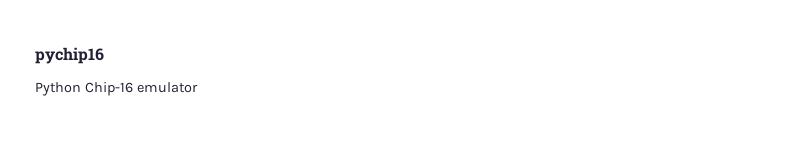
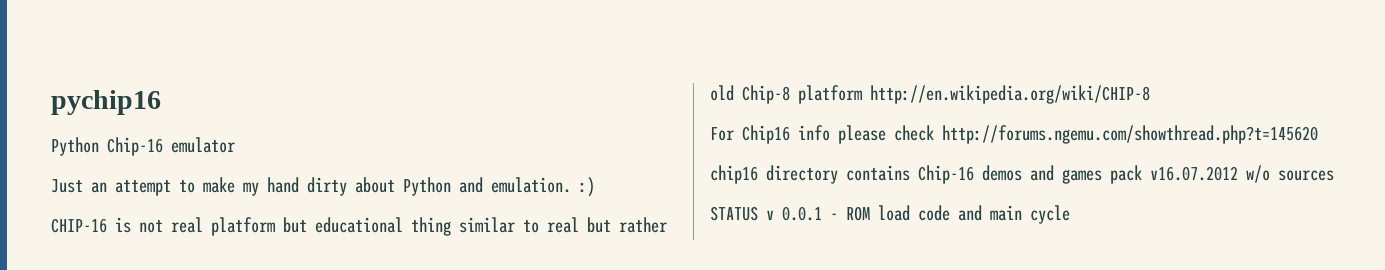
(198, 87) none -> [51,177,595,197] [51,217,667,236] [710,85,1150,104] [710,125,1318,144] [710,165,1334,184] [710,205,1070,224] // Just an attempt to make my hand dirty about Python and emulation. :) // CHIP-16 is not real platform but educational thing similar to real but rather old Chip-8 platform http://en.wikipedia.org/wiki/CHIP-8 // For Chip16 info please check http://forums.ngemu.com/showthread.php?t=145620 // chip16 directory contains Chip-16 demos and games pack v16.07.2012 w/o sources // STATUS v 0.0.1 - ROM load code and main cycle

